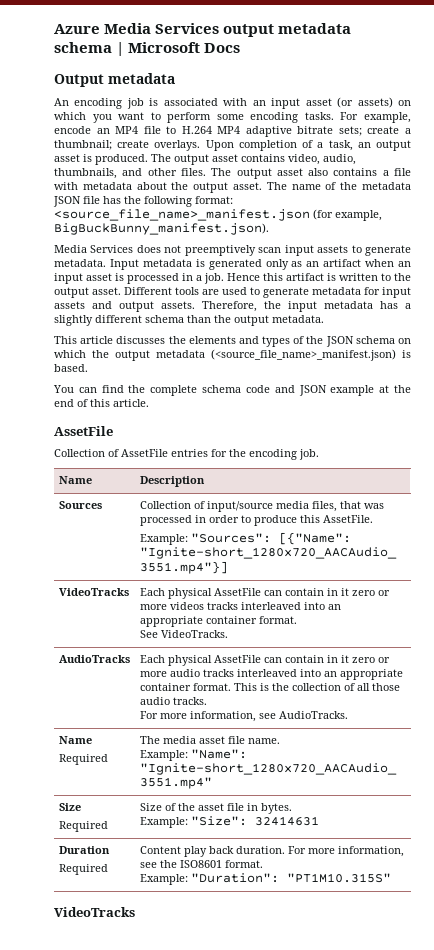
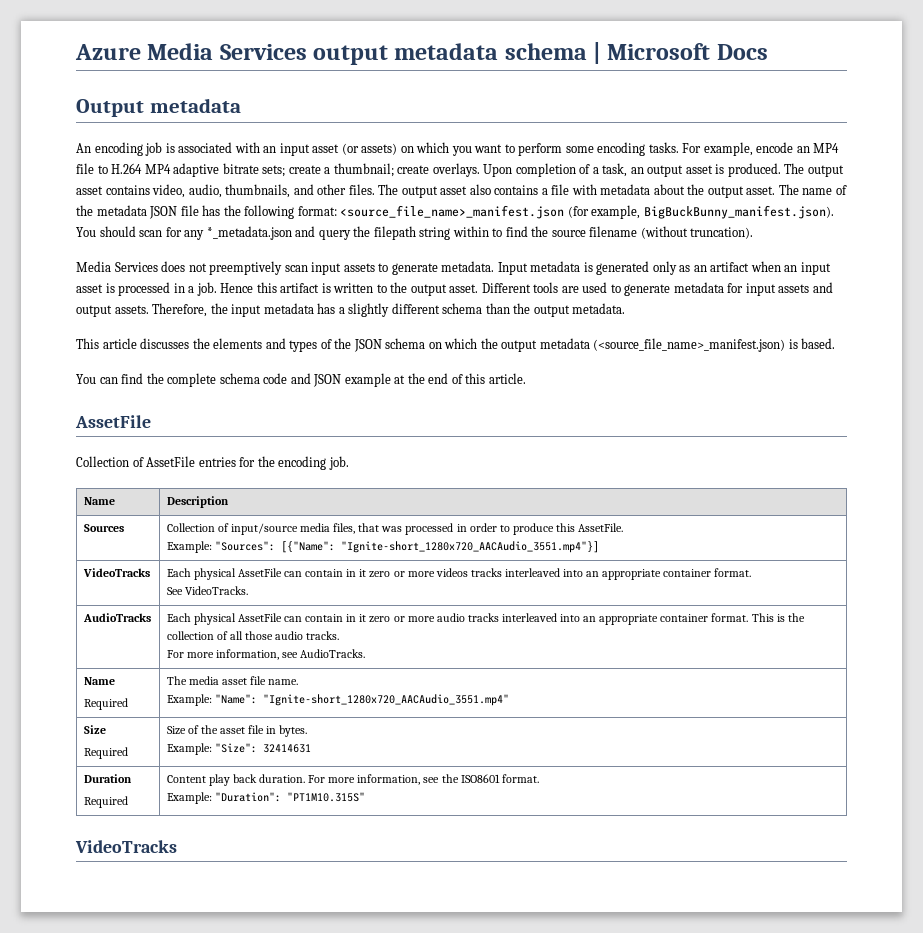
(269, 229) none -> [76,226,754,240] You should scan for any *_metadata.json and query the filepath string within to find the source filename (without truncation).

